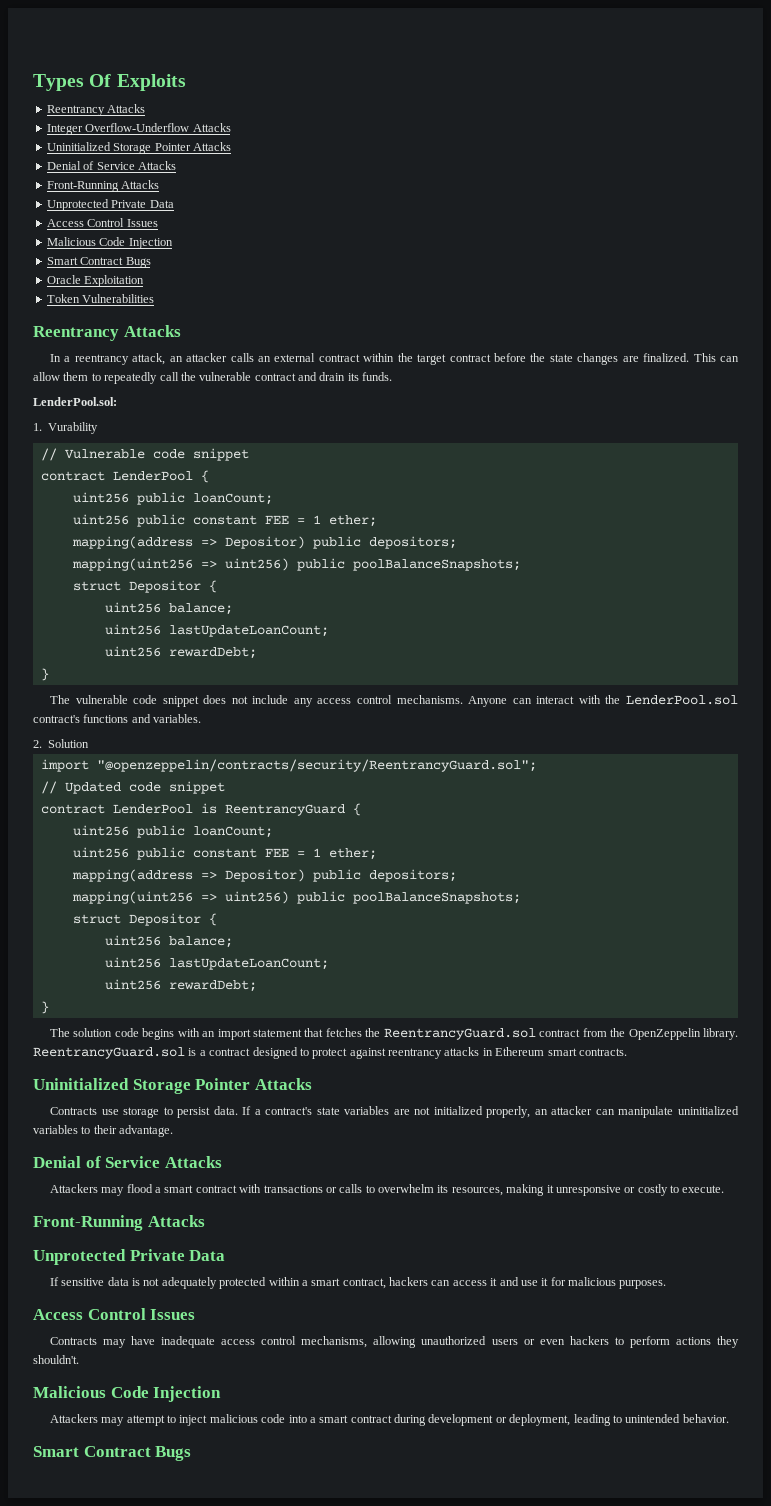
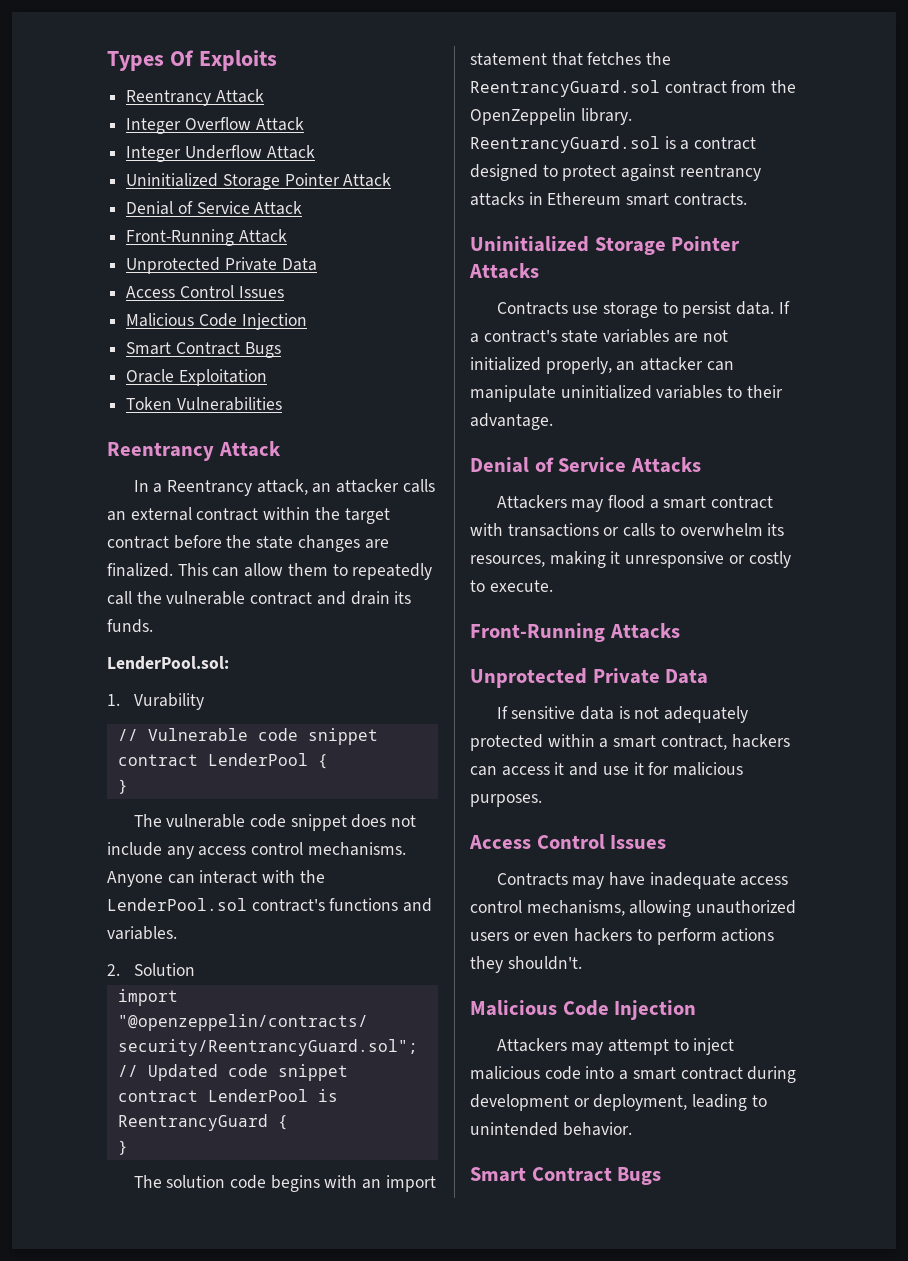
[107,104,146,113] [46,123,231,135] [46,142,231,154] [46,161,176,170] [46,180,160,192] Attacks // Integer Overflow-Underflow Attacks // Uninitialized Storage Pointer Attacks // Denial of Service Attacks // Front-Running Attacks -> [215,89,264,103] [126,117,304,134] [126,145,315,162] [126,173,392,190] [126,201,303,215] [126,229,287,246] Attack // Integer Overflow Attack // Integer Underflow Attack // Uninitialized Storage Pointer Attack // Denial of Service Attack // Front-Running Attack
[123,325,181,337] Attacks -> [218,441,281,457] Attack
[74,354,129,365] reentrancy -> [166,480,252,496] Reentrancy
[72,492,273,505] [72,514,377,527] [71,536,457,549] [71,558,521,571] [72,580,217,593] [104,602,233,615] [104,624,329,637] [104,646,257,659] // uint256 public loanCount; // uint256 public constant FEE = 1 ether; // mapping(address => Depositor) public depositors; // mapping(uint256 => uint256) public poolBalanceSnapshots; // struct Depositor { // uint256 balance; // uint256 lastUpdateLoanCount; // uint256 rewardDebt; -> (328, 761) none
[72,825,273,838] [72,847,377,860] [71,869,457,882] [71,891,521,904] [72,913,217,926] [104,935,233,948] [104,957,329,970] [104,979,257,992] // uint256 public loanCount; // uint256 public constant FEE = 1 ether; // mapping(address => Depositor) public depositors; // mapping(uint256 => uint256) public poolBalanceSnapshots; // struct Depositor { // uint256 balance; // uint256 lastUpdateLoanCount; // uint256 rewardDebt; -> (288, 1122) none

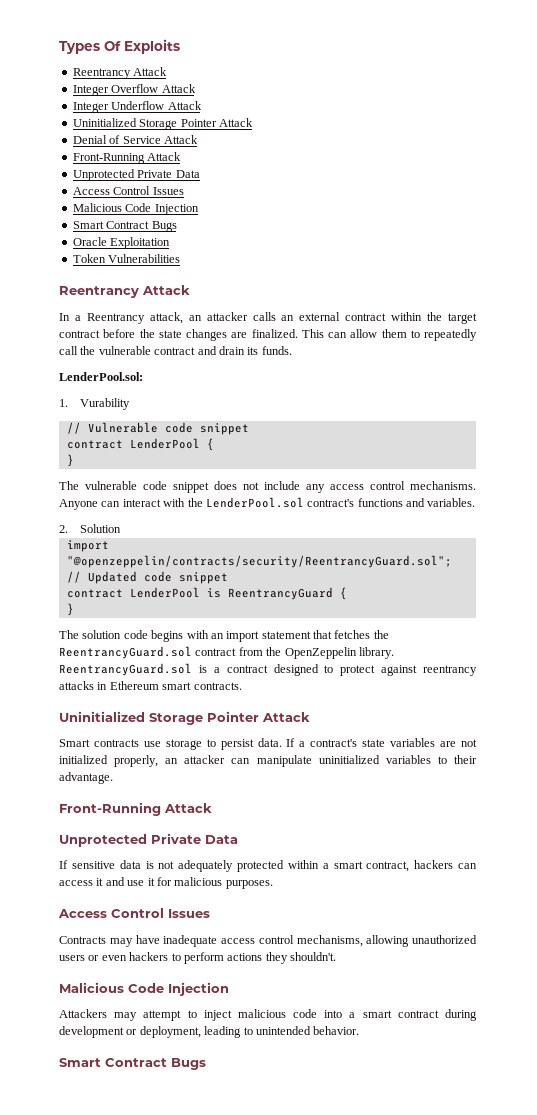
[469,263,539,279] [496,302,568,315] Attacks // Contracts -> [262,712,310,722] [59,739,139,747] Attack // Smart contracts
[470,457,701,473] [496,495,774,512] [470,523,785,537] [470,551,791,568] [470,580,553,592] [470,623,680,642] // Denial of Service Attacks // Attackers may flood a smart contract with transactions or calls to overwhelm its resources, making it unresponsive or costly to execute. // Front-Running Attacks -> [59,802,212,816] // Front-Running Attack

